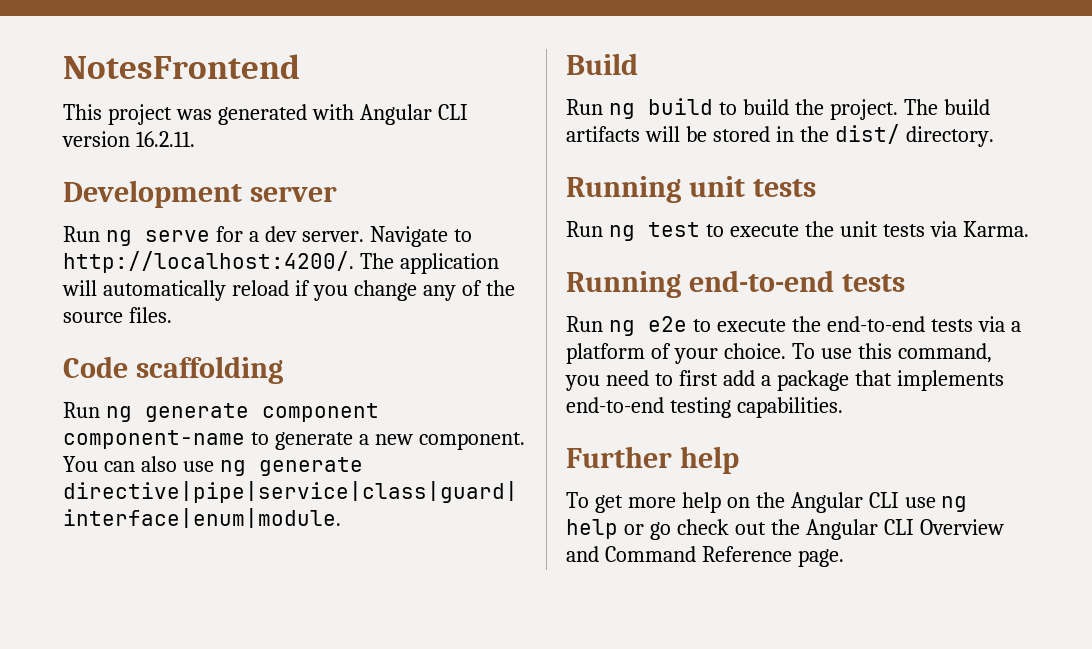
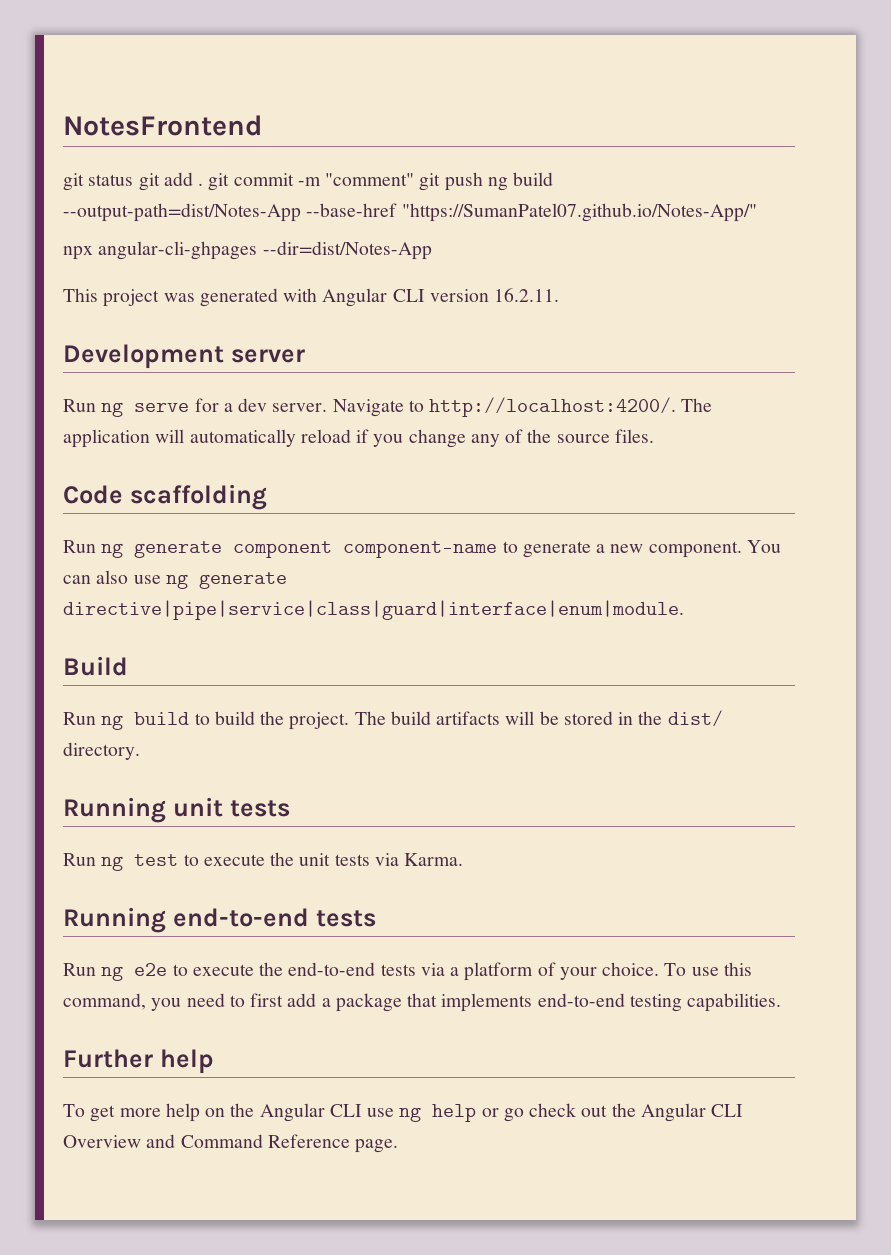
(300, 66) none -> [63,172,554,191] [63,203,757,222] [63,241,432,260] // git status git add . git commit -m "comment" git push ng build --output-path=dist/Notes-App --base-href "https://SumanPatel07.github.io/Notes-App/" // npx angular-cli-ghpages --dir=dist/Notes-App

